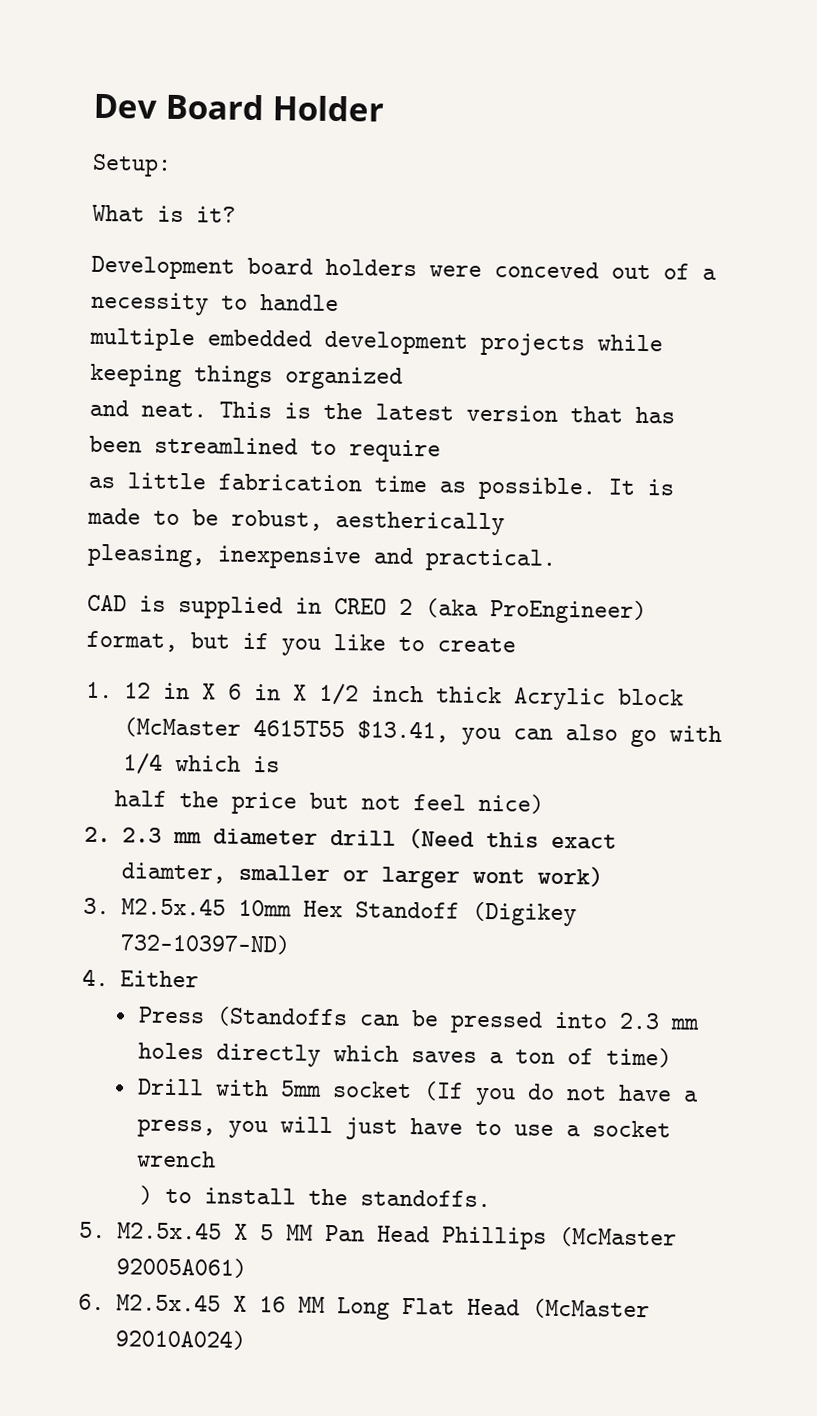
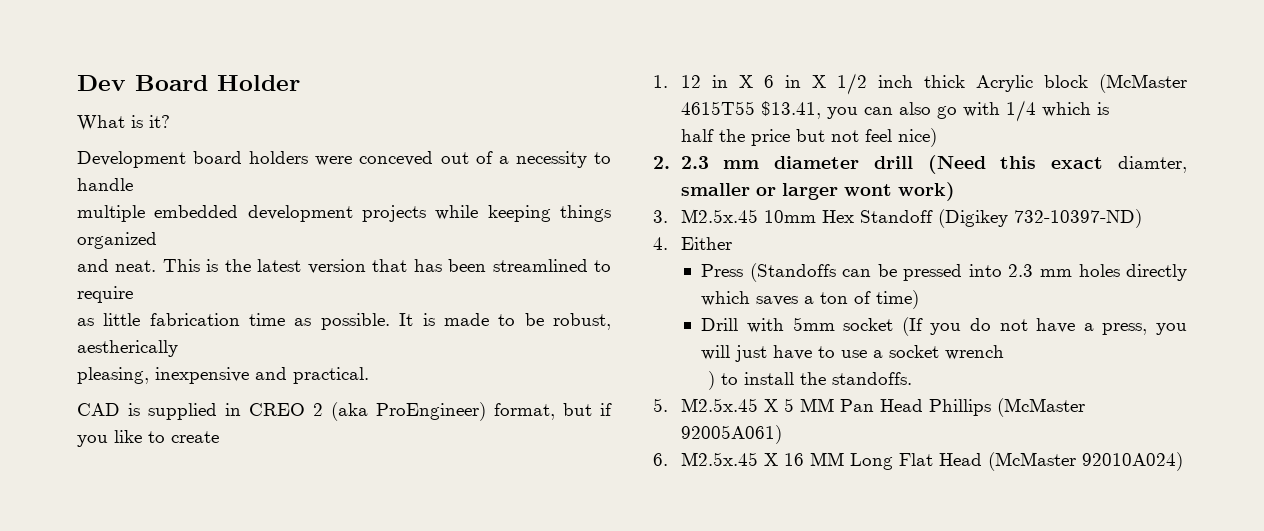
[92,153,172,177] // Setup: -> (300, 83) none

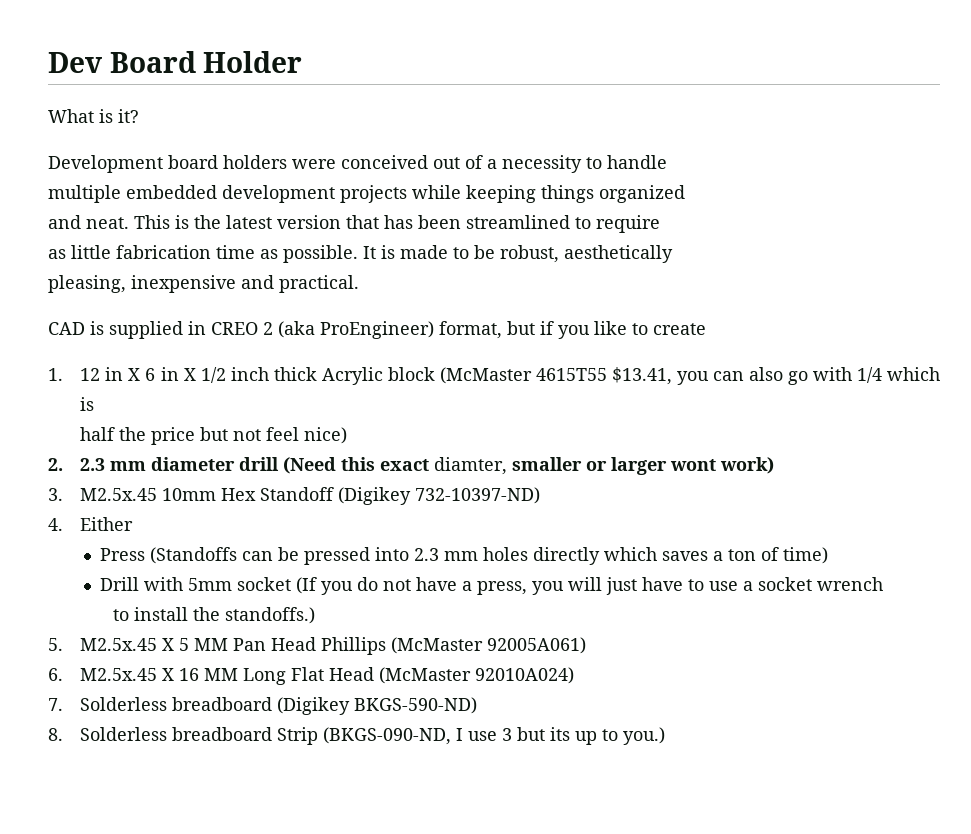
[359,151,434,166] conceved -> [341,155,428,169] conceived
[77,340,178,357] aestherically -> [564,245,673,263] aesthetically
[708,371,716,390] ) -> (884, 584) none
[832,372,913,385] standoffs. -> [224,607,315,624] standoffs.)
(1183, 461) none -> [48,697,478,715] [48,727,666,745] // 7. Solderless breadboard (Digikey BKGS-590-ND) // 8. Solderless breadboard Strip (BKGS-090-ND, I use 3 but its up to you.)

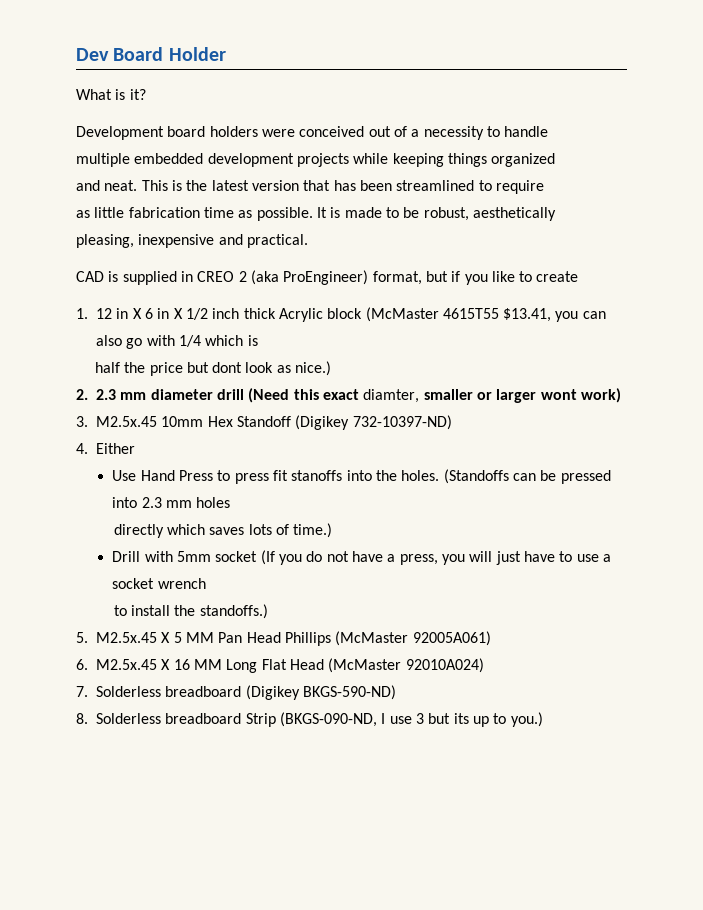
[233,427,348,444] not feel nice) -> [212,361,332,376] dont look as nice.)
[100,548,146,561] Press -> [112,470,440,484] Use Hand Press to press fit stanoffs into the holes.
(529, 554) none -> (231, 502) //
[713,547,829,564] a ton of time) -> [248,523,333,538] lots of time.)

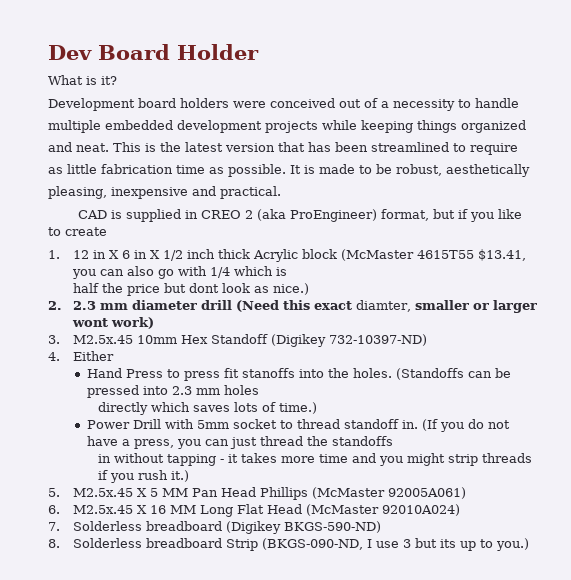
[112,470,137,481] Use -> (114, 356) none
(333, 530) none -> [87,420,131,429] Power
(258, 556) none -> [280,419,419,429] to thread standoff in.
[469,551,611,565] [112,578,206,589] [113,604,268,619] will just have to use a socket wrench // to install the standoffs.) -> [205,436,394,449] [97,453,532,466] [97,470,189,483] can just thread the standoffs // in without tapping - it takes more time and you might strip threads if you rush it.)

